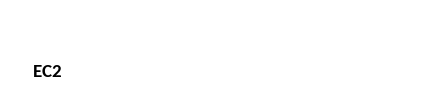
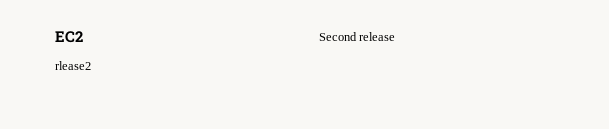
(62, 71) none -> [55,61,91,70] [319,32,396,41] // rlease2 // Second release

